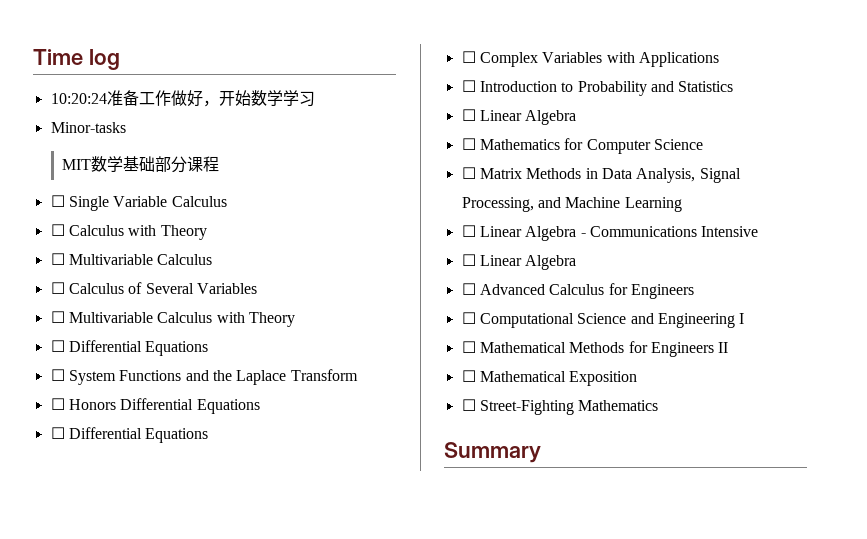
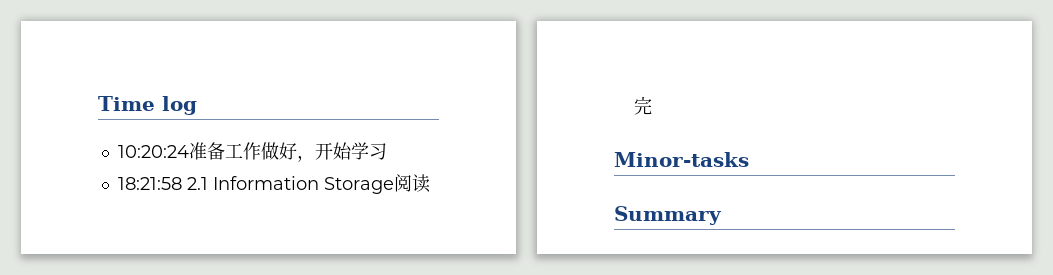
[250,90,283,106] 数学 -> (352, 151) none
[50,122,126,133] [62,156,220,173] [50,195,227,211] [50,224,207,240] [50,253,213,265] [50,282,257,294] [50,311,295,327] [50,340,209,356] [50,369,358,385] [50,398,260,414] [50,427,209,443] [461,51,719,67] [461,80,734,96] [461,109,577,125] [461,138,703,154] [461,167,741,183] [461,197,682,212] [461,225,759,241] [461,254,577,270] [461,283,694,299] [461,312,745,328] [461,341,729,357] [461,370,638,386] [461,399,659,415] Minor-tasks // MIT数学基础部分课程 // ☐ Single Variable Calculus // ☐ Calculus with Theory // ☐ Multivariable Calculus // ☐ Calculus of Several Variables // ☐ Multivariable Calculus with Theory // ☐ Differential Equations // ☐ System Functions and the Laplace Transform // ☐ Honors Differential Equations // ☐ Differential Equations // ☐ Complex Variables with Applications // ☐ Introduction to Probability and Statistics // ☐ Linear Algebra // ☐ Mathematics for Computer Science // ☐ Matrix Methods in Data Analysis, Signal Processing, and Machine Learning // ☐ Linear Algebra - Communications Intensive // ☐ Linear Algebra // ☐ Advanced Calculus for Engineers // ☐ Computational Science and Engineering I // ☐ Mathematical Methods for Engineers II // ☐ Mathematical Exposition // ☐ Street-Fighting Mathematics -> [117,174,430,194] [633,96,652,115] [614,152,749,167] 18:21:58 2.1 Information Storage阅读完 // Minor-tasks

